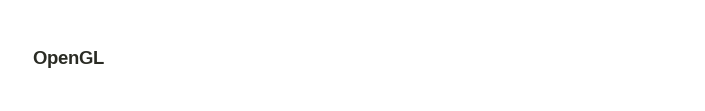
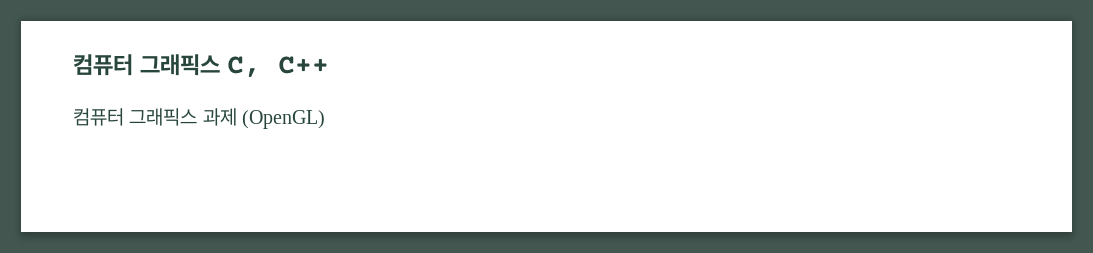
[33,51,104,68] OpenGL -> [73,54,329,78] [73,108,326,129] 컴퓨터 그래픽스 C, C++ // 컴퓨터 그래픽스 과제 (OpenGL)

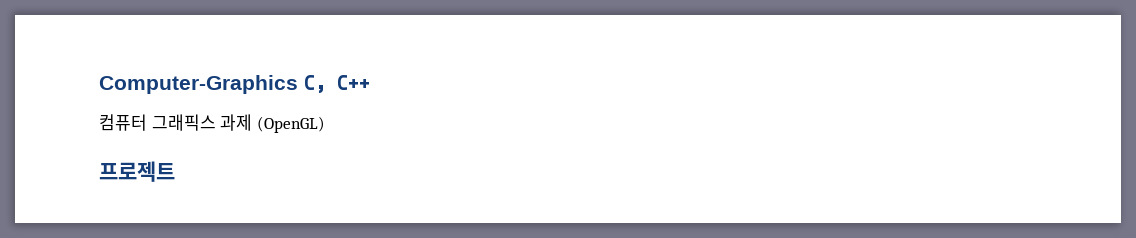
[73,54,220,76] 컴퓨터 그래픽스 -> [99,75,298,94] Computer-Graphics
(326, 119) none -> [99,161,175,182] // 프로젝트

